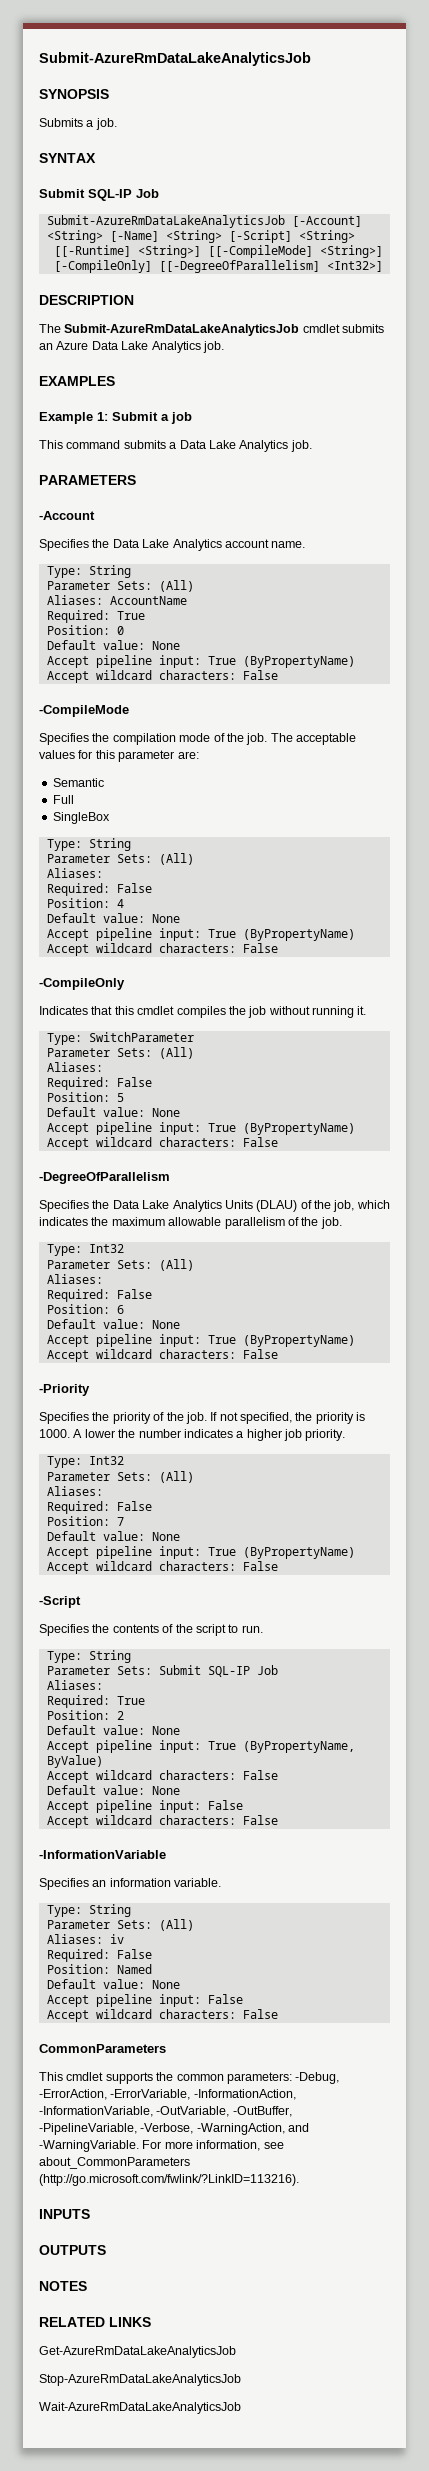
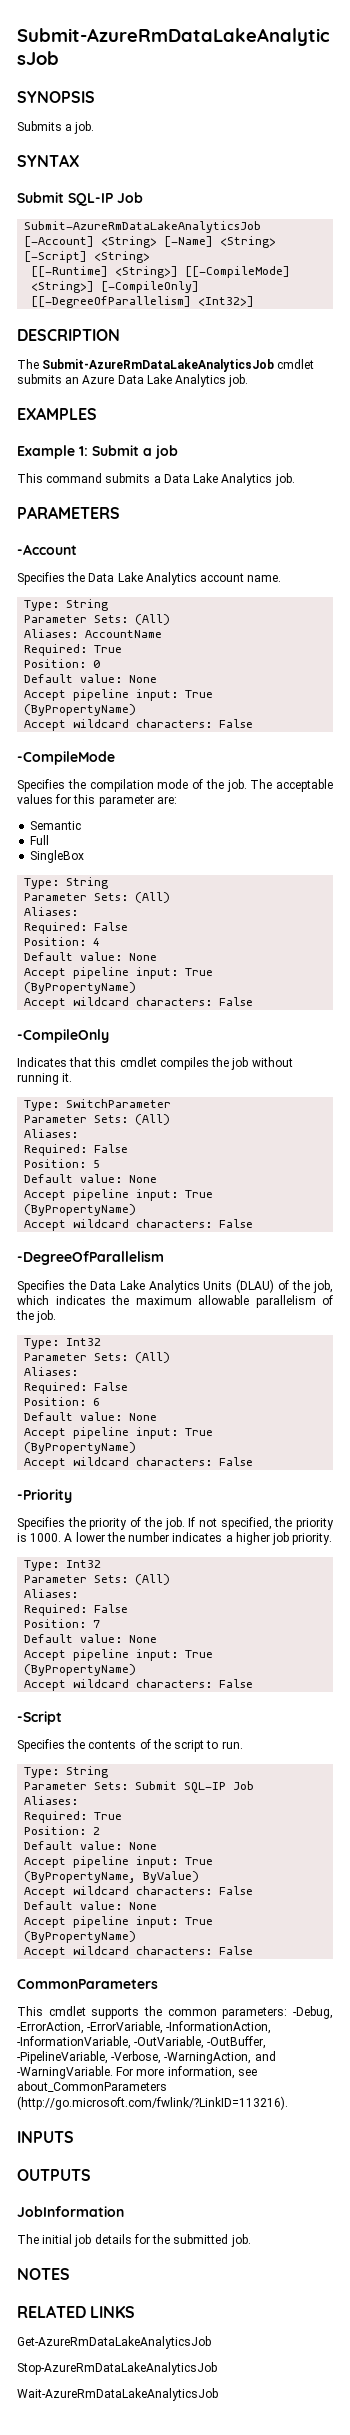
[207,1800,243,1810] [46,1815,278,1828] [39,1850,166,1859] [39,1878,222,1890] [46,1904,131,1917] [46,1919,194,1931] [46,1934,124,1944] [46,1949,152,1962] [46,1964,152,1974] [46,1979,180,1989] [46,1994,243,2007] False // Accept wildcard characters: False // -InformationVariable // Specifies an information variable. // Type: String // Parameter Sets: (All) // Aliases: iv // Required: False // Position: Named // Default value: None // Accept pipeline input: False -> [185,1917,214,1925] [24,1931,137,1943] True (ByPropertyName)
(106, 2250) none -> [17,2206,124,2217] [17,2234,251,2247] // JobInformation // The initial job details for the submitted job.

